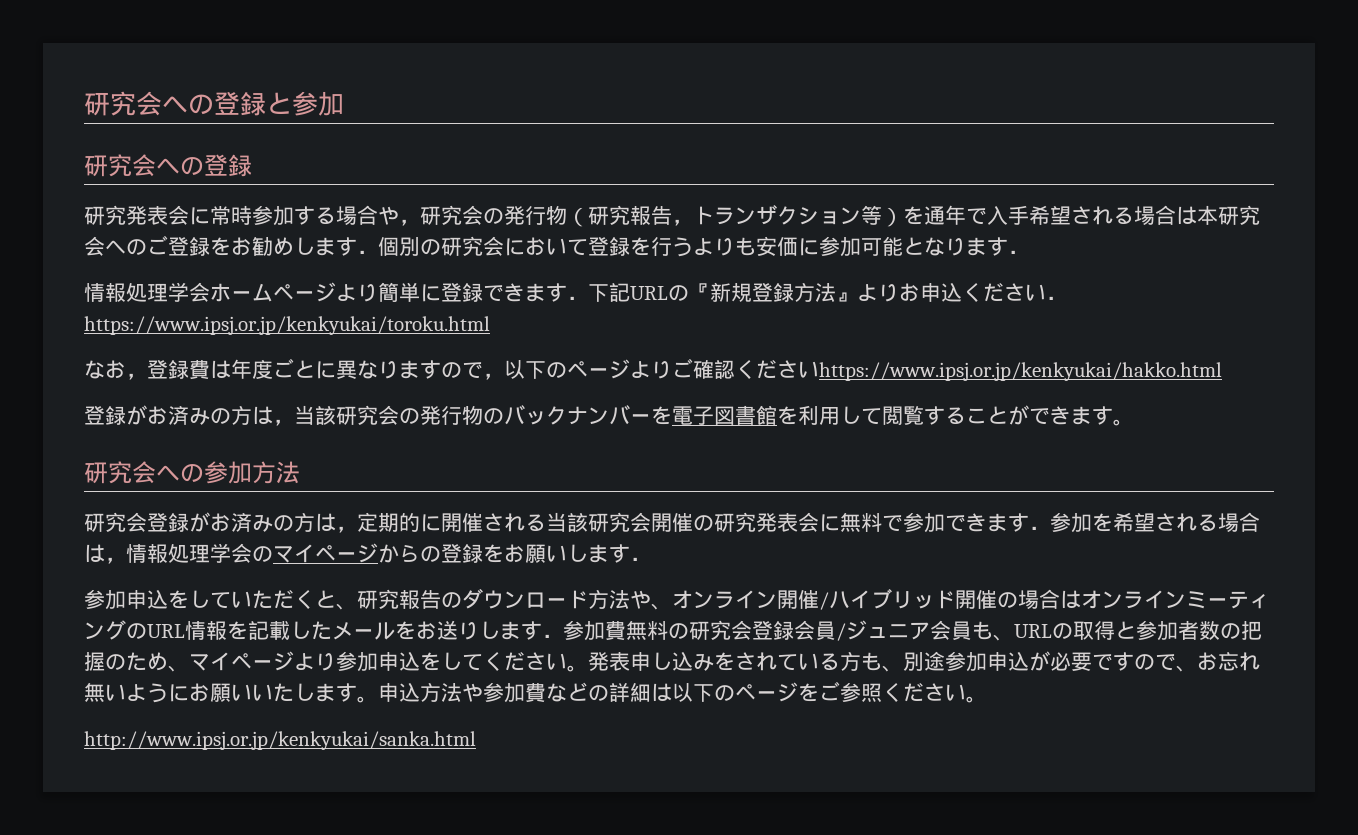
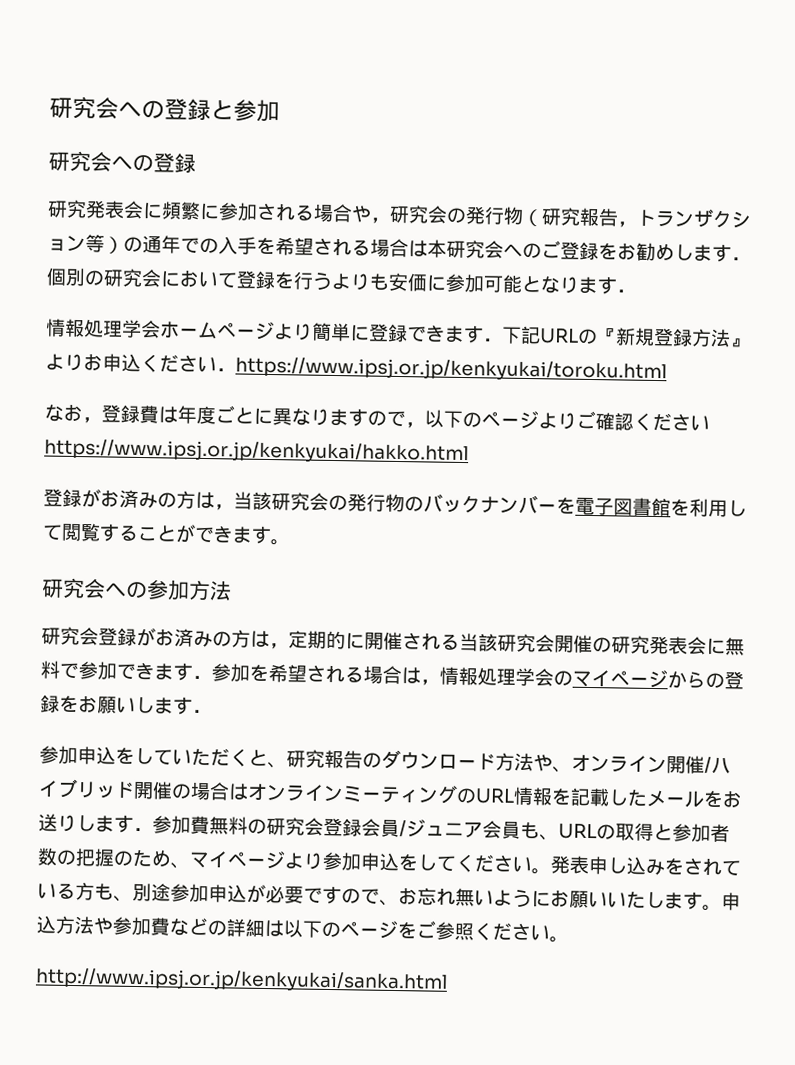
[210,205,315,226] 常時参加す -> [161,201,296,222] 頻繁に参加され
[903,205,1029,225] を通年で入手 -> [123,235,276,255] の通年での入手を

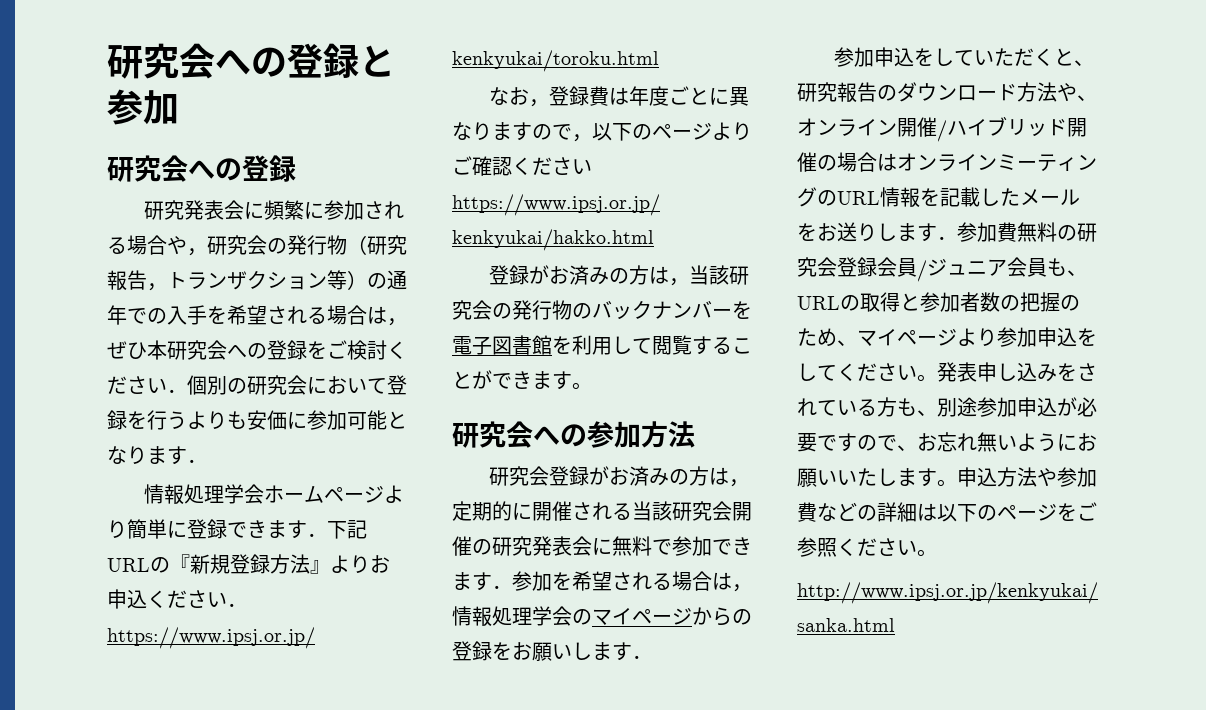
(428, 248) none -> [387,318,407,326] [107,341,147,359] ，ぜひ
[541,240,732,263] ご登録をお勧めします -> [267,340,407,360] [107,376,167,394] 登録をご検討ください

